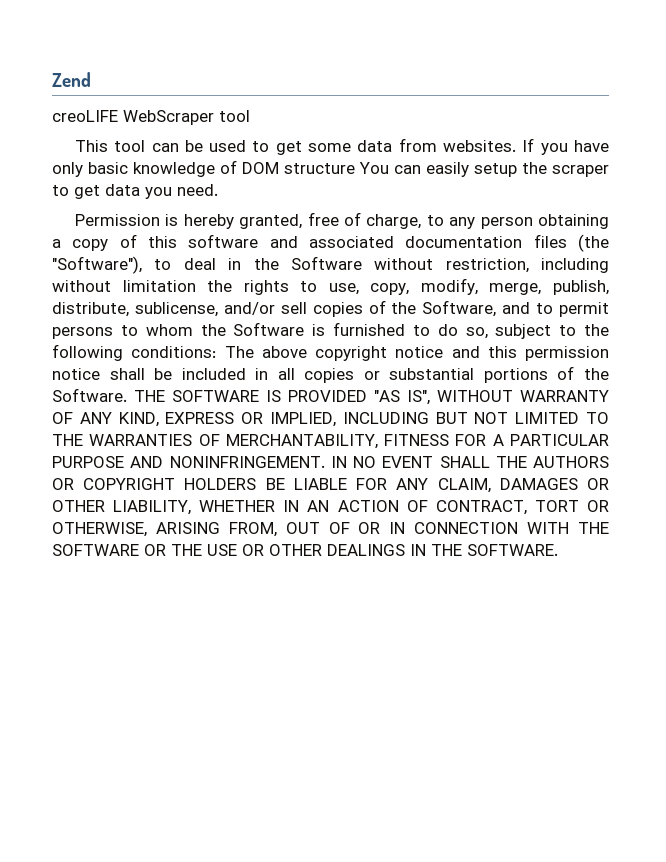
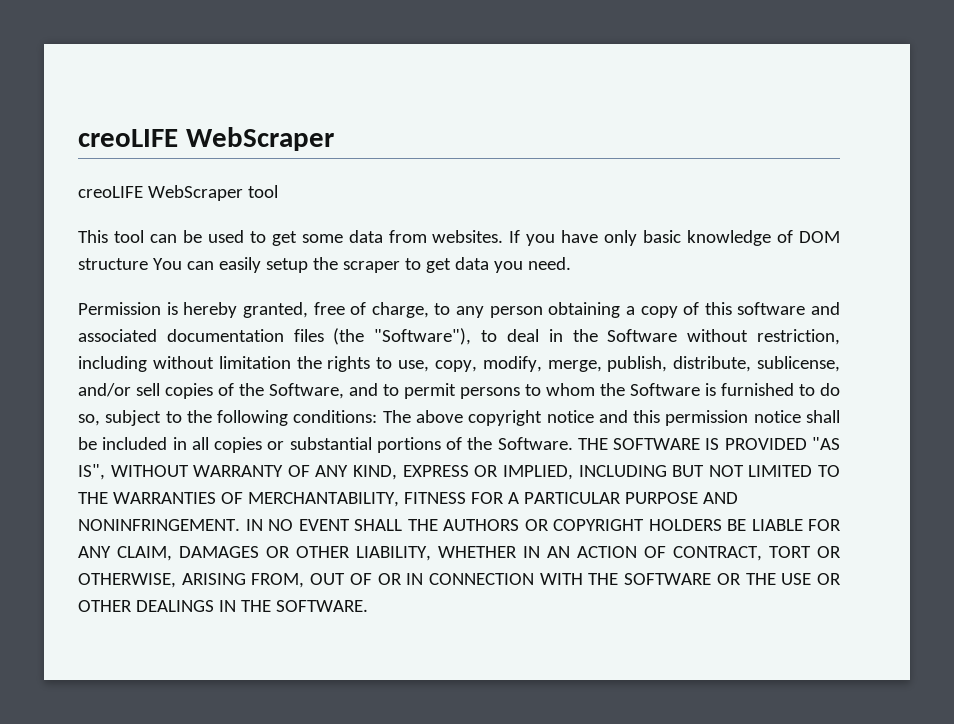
[52,72,91,87] Zend -> [78,127,334,151] creoLIFE WebScraper

